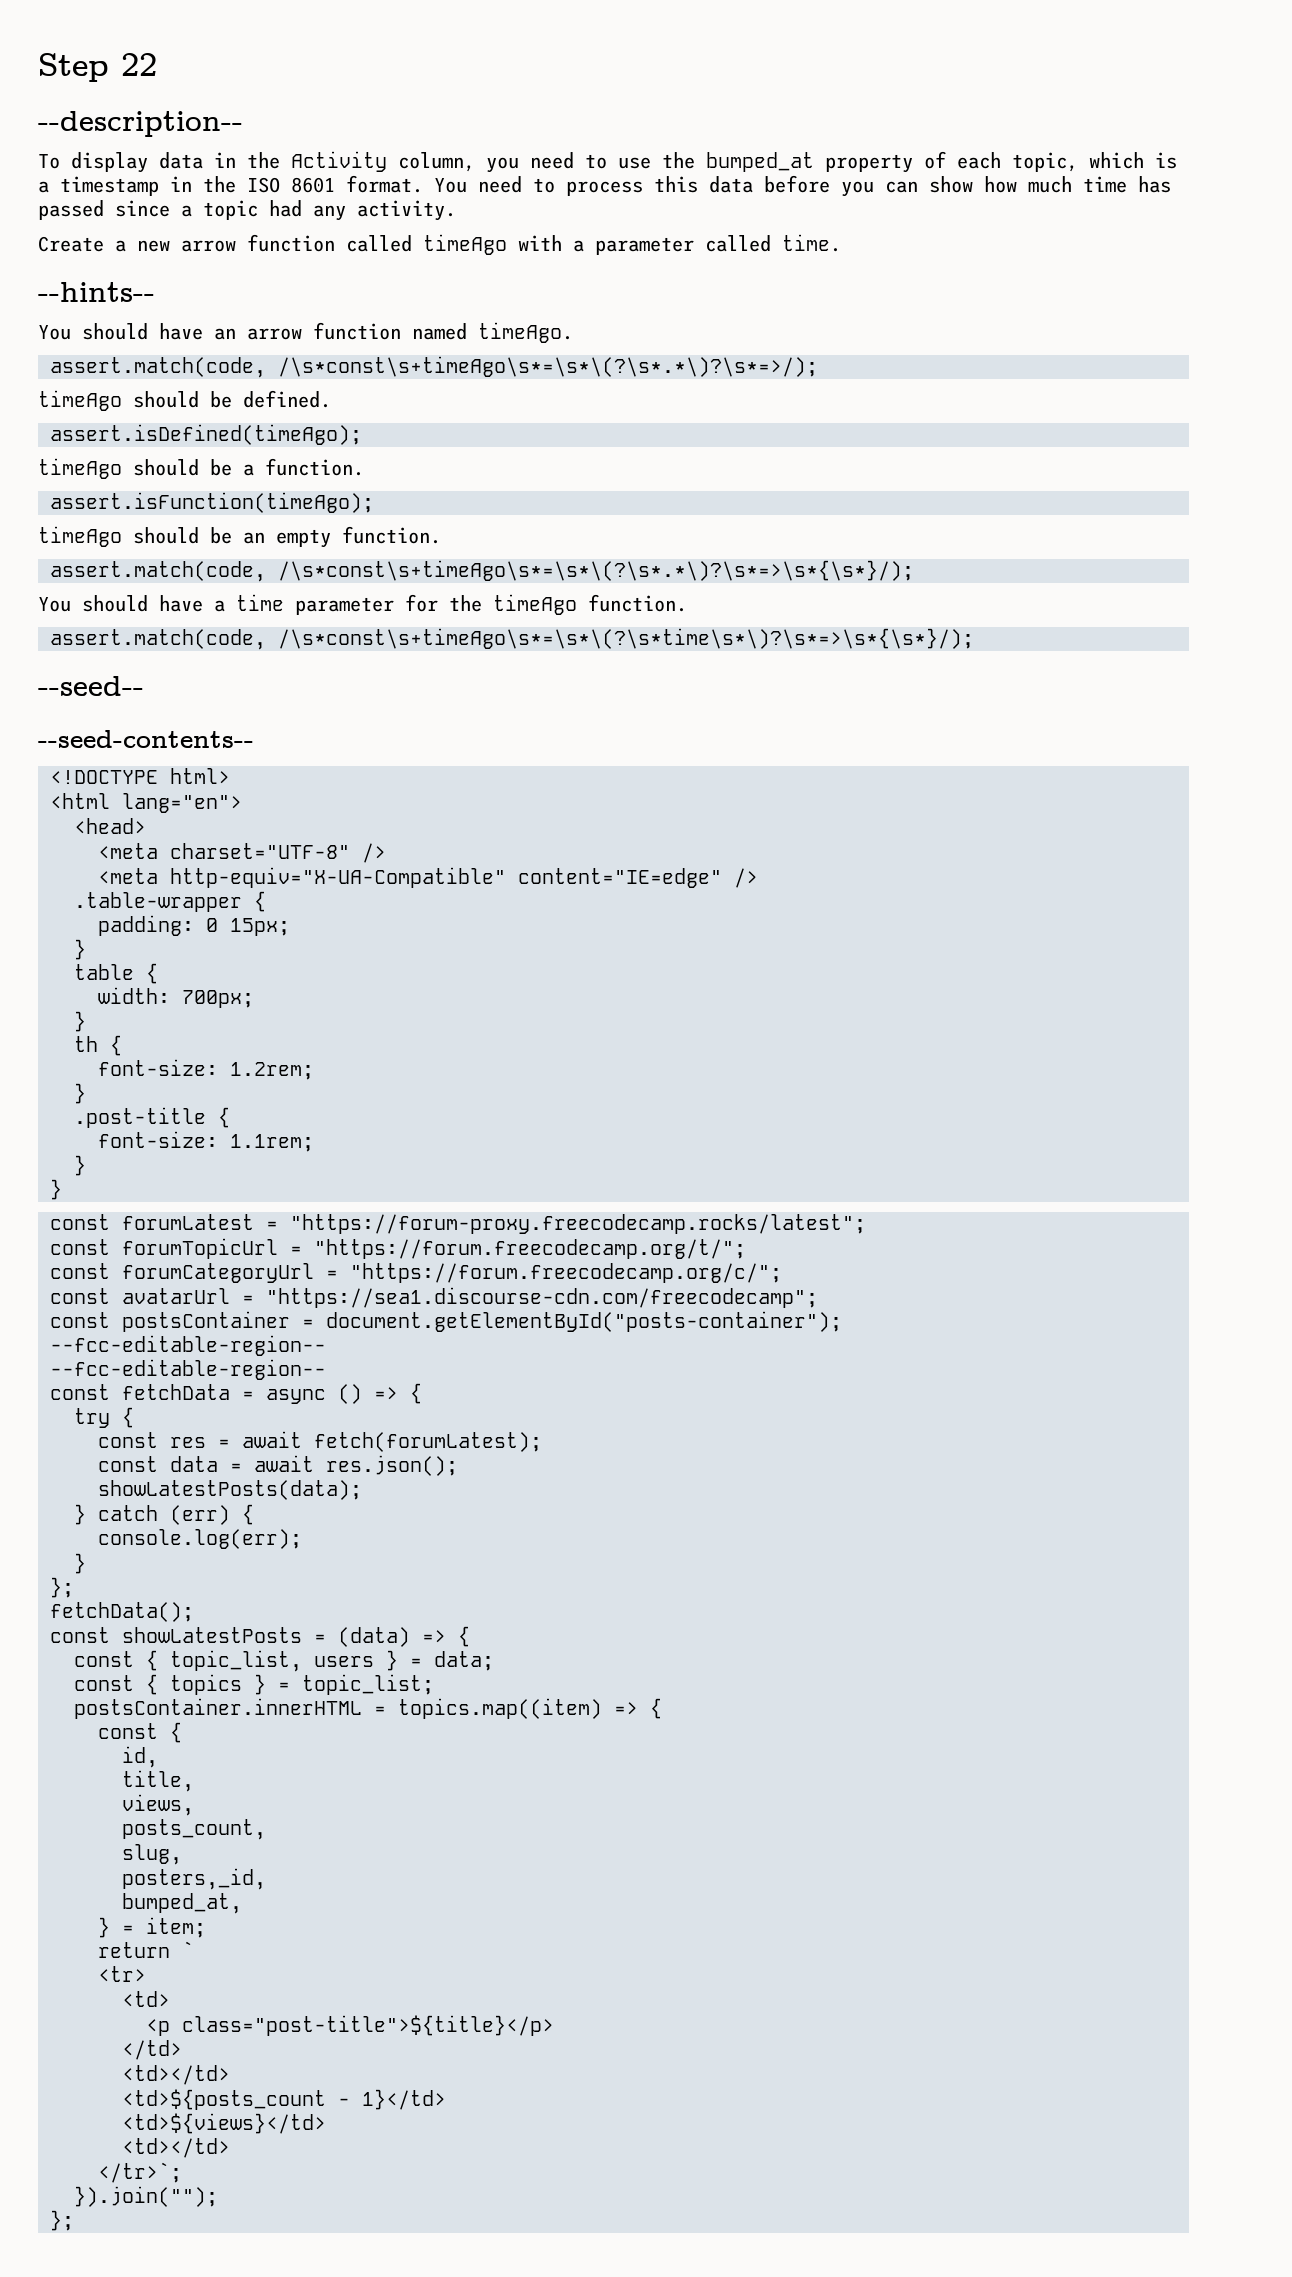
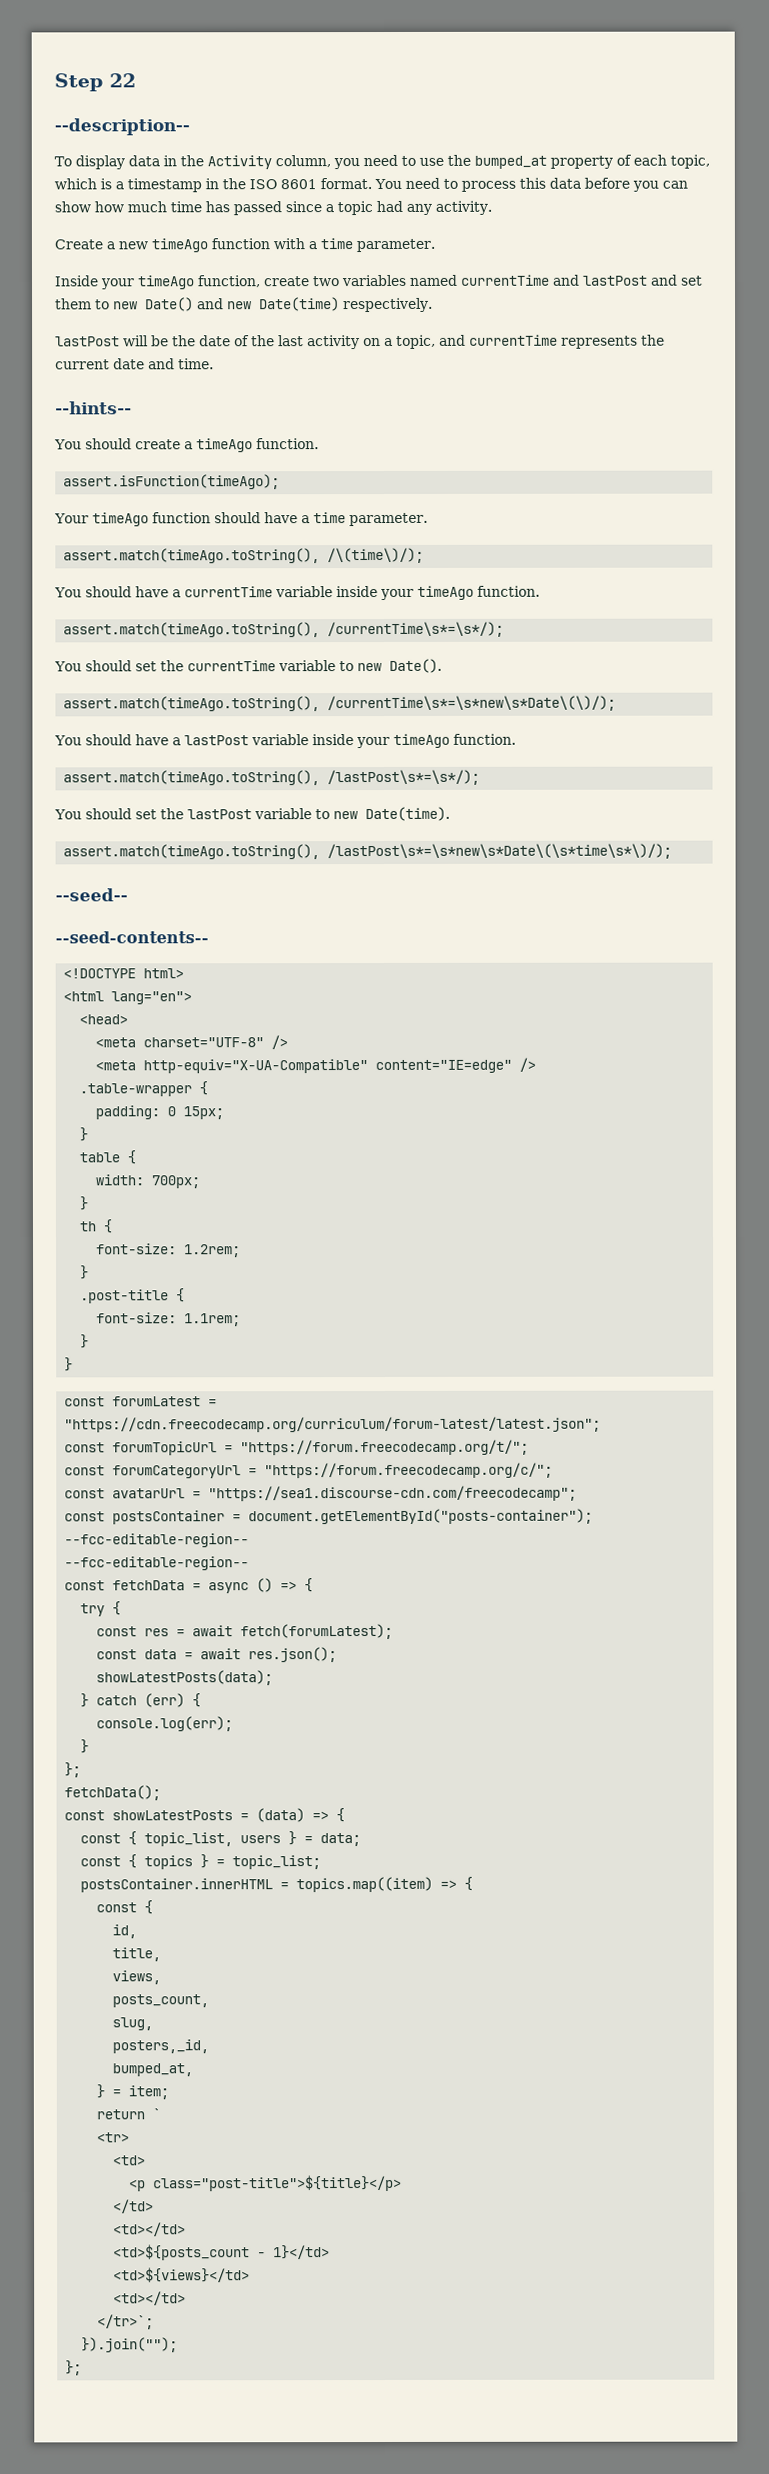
[181,234,841,255] [38,282,155,302] [38,322,573,343] [50,356,818,378] [38,390,331,411] [50,424,362,445] [38,458,364,479] [50,492,374,513] [38,526,441,548] [50,560,914,582] [38,594,687,615] [50,628,974,650] arrow function called timeAgo with a parameter called time. // --hints-- // You should have an arrow function named timeAgo. // assert.match(code, /\s*const\s+timeAgo\s*=\s*\(?\s*.*\)?\s*=>/); // timeAgo should be defined. // assert.isDefined(timeAgo); // timeAgo should be a function. // assert.isFunction(timeAgo); // timeAgo should be an empty function. // assert.match(code, /\s*const\s+timeAgo\s*=\s*\(?\s*.*\)?\s*=>\s*{\s*}/); // You should have a time parameter for the timeAgo function. // assert.match(code, /\s*const\s+timeAgo\s*=\s*\(?\s*time\s*\)?\s*=>\s*{\s*}/); -> [151,238,435,253] [54,274,703,290] [55,297,433,313] [55,334,665,350] [55,358,214,370] [55,401,132,415] [54,438,319,453] [63,474,281,490] [54,512,428,527] [63,547,425,564] [54,585,540,601] [63,621,505,638] [54,658,442,673] [63,695,617,712] [54,733,516,749] [63,769,481,786] [54,806,450,822] [63,843,673,860] timeAgo function with a time parameter. // Inside your timeAgo function, create two variables named currentTime and lastPost and set them to new Date() and new Date(time) respectively. // lastPost will be the date of the last activity on a topic, and currentTime represents the current date and time. // --hints-- // You should create a timeAgo function. // assert.isFunction(timeAgo); // Your timeAgo function should have a time parameter. // assert.match(timeAgo.toString(), /\(time\)/); // You should have a currentTime variable inside your timeAgo function. // assert.match(timeAgo.toString(), /currentTime\s*=\s*/); // You should set the currentTime variable to new Date(). // assert.match(timeAgo.toString(), /currentTime\s*=\s*new\s*Date\(\)/); // You should have a lastPost variable inside your timeAgo function. // assert.match(timeAgo.toString(), /lastPost\s*=\s*/); // You should set the lastPost variable to new Date(time). // assert.match(timeAgo.toString(), /lastPost\s*=\s*new\s*Date\(\s*time\s*\)/);
[290,1214,866,1234] "https://forum-proxy.freecodecamp.rocks/latest"; -> [64,1416,602,1433] "https://cdn.freecodecamp.org/curriculum/forum-latest/latest.json";

